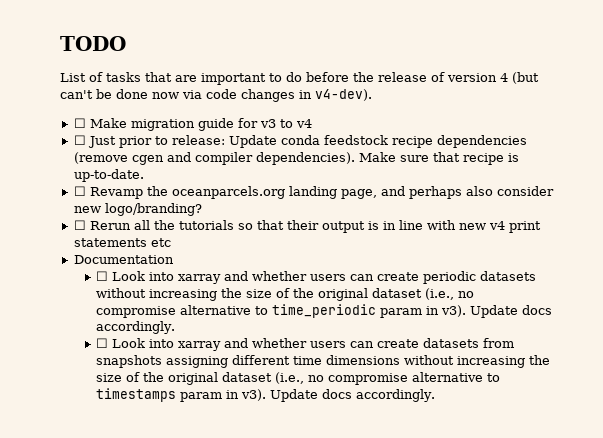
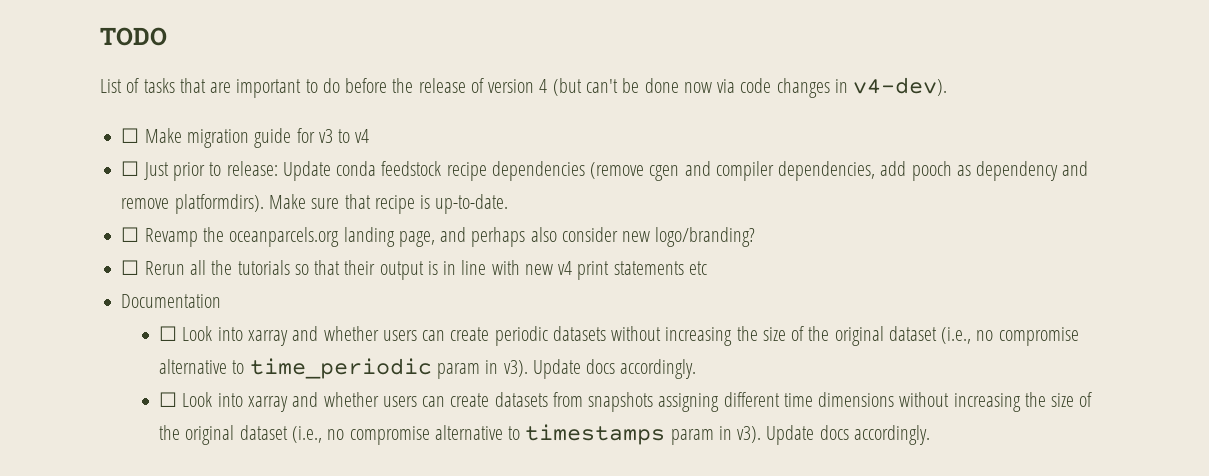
[255,152,355,165] dependencies). -> [778,161,1089,181] [121,194,264,214] dependencies, add pooch as dependency and remove platformdirs).

